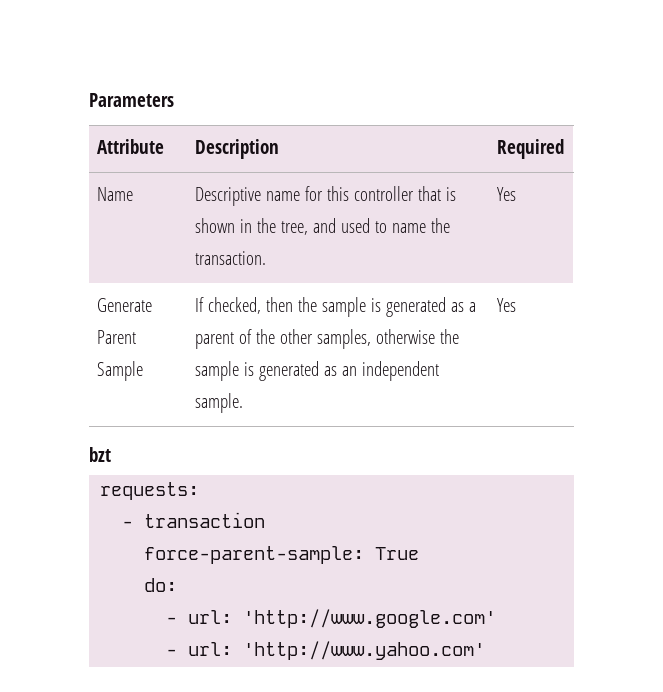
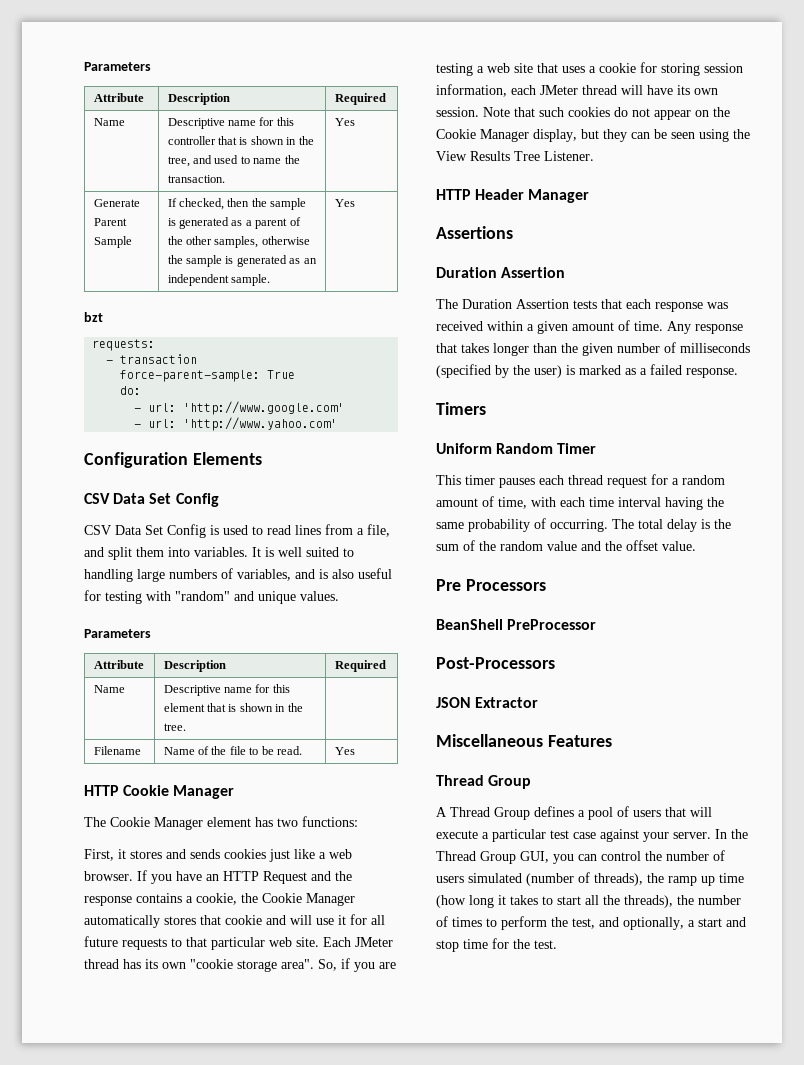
(486, 650) none -> [84,452,262,468] [84,493,219,507] [84,524,390,538] [84,547,354,560] [84,568,392,582] [84,590,339,604] [84,629,151,638] [93,660,144,669] [163,660,226,672] [334,660,386,672] [93,685,125,693] [163,684,290,696] [163,703,303,712] [163,723,186,731] [93,746,141,755] [163,746,302,755] [334,747,355,755] [84,785,235,799] [84,816,358,830] [84,849,352,862] [84,870,352,884] [84,893,355,906] [84,914,385,928] [84,936,393,950] [84,958,396,972] [436,62,743,76] [436,84,718,97] [436,107,730,120] [436,129,750,142] [436,151,594,161] [436,189,590,203] [436,226,513,239] [436,267,566,278] [436,299,728,312] [436,320,743,334] [436,342,750,356] [436,364,738,378] [436,402,486,415] [436,443,597,454] [436,474,725,488] [436,496,724,510] [436,518,731,532] [436,540,696,551] [436,579,546,591] [436,619,597,630] [436,657,555,669] [436,697,539,708] [436,734,612,747] [436,775,532,789] [436,806,712,820] [436,829,748,842] [436,850,725,864] [436,872,744,886] [436,895,741,908] [436,916,746,930] [436,938,557,952] // Configuration Elements // CSV Data Set Config // CSV Data Set Config is used to read lines from a file, and split them into variables. It is well suited to handling large numbers of variables, and is also useful for testing with "random" and unique values. // Parameters // Attribute | Description | Required // Name | Descriptive name for this element that is shown in the tree. | // Filename | Name of the file to be read. | Yes // HTTP Cookie Manager // The Cookie Manager element has two functions: // First, it stores and sends cookies just like a web browser. If you have an HTTP Request and the response contains a cookie, the Cookie Manager automatically stores that cookie and will use it for all future requests to that particular web site. Each JMeter thread has its own "cookie storage area". So, if you are testing a web site that uses a cookie for storing session information, each JMeter thread will have its own session. Note that such cookies do not appear on the Cookie Manager display, but they can be seen using the View Results Tree Listener. // HTTP Header Manager // Assertions // Duration Assertion // The Duration Assertion tests that each response was received within a given amount of time. Any response that takes longer than the given number of milliseconds (specified by the user) is marked as a failed response. // Timers // Uniform Random Timer // This timer pauses each thread request for a random amount of time, with each time interval having the same probability of occurring. The total delay is the sum of the random value and the offset value. // Pre Processors // BeanShell PreProcessor // Post-Processors // JSON Extractor // Miscellaneous Features // Thread Group // A Thread Group defines a pool of users that will execute a particular test case against your server. In the Thread Group GUI, you can control the number of users simulated (number of threads), the ramp up time (how long it takes to start all the threads), the number of times to perform the test, and optionally, a start and stop time for the test.

